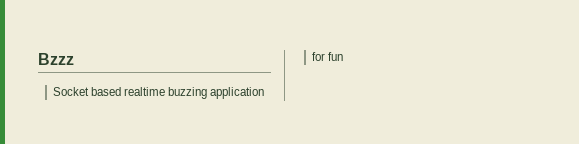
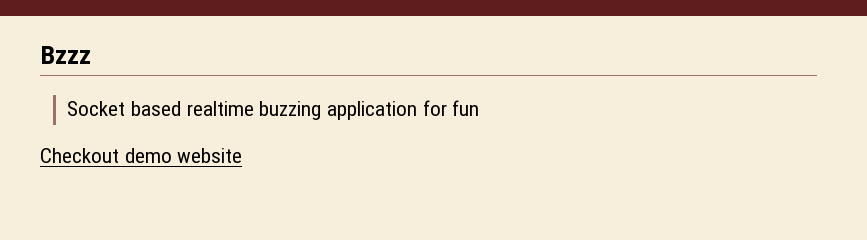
(343, 56) none -> [40,148,243,163] // Checkout demo website

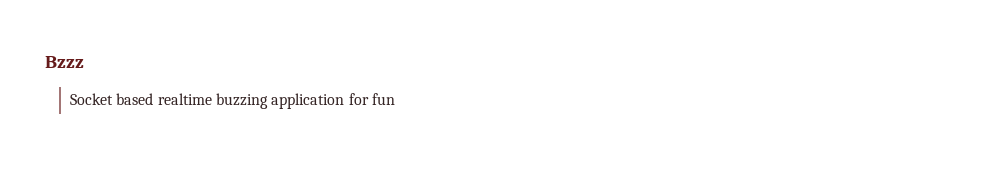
[40,148,243,163] // Checkout demo website -> (396, 99) none

